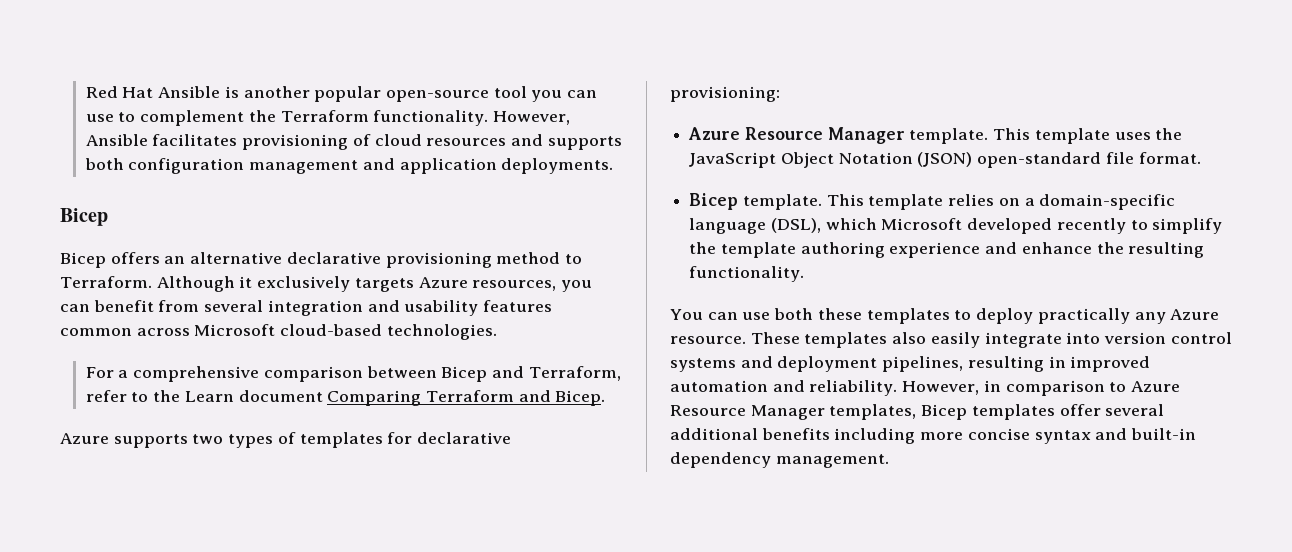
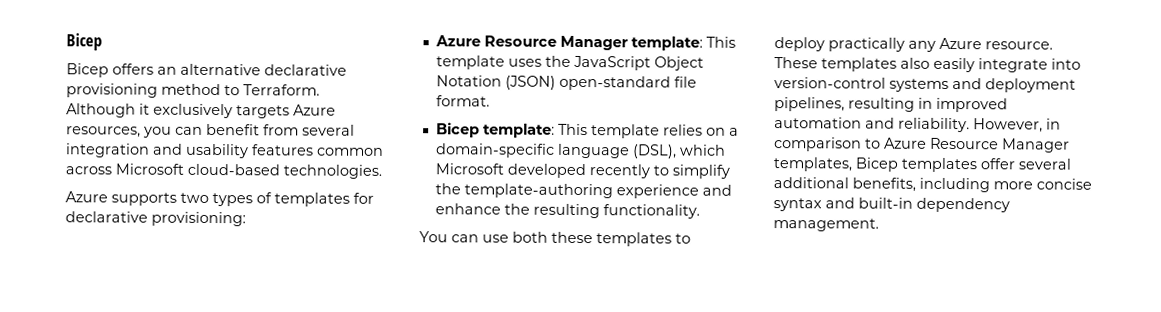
[85,86,598,102] [85,110,570,126] [85,134,622,150] [84,158,614,174] Red Hat Ansible is another popular open-source tool you can use to complement the Terraform functionality. However, Ansible facilitates provisioning of cloud resources and supports both configuration management and application deployments. // -> (66, 42) none
[85,366,621,382] [85,390,606,406] // For a comprehensive comparison between Bicep and Terraform, refer to the Learn document Comparing Terraform and Bicep. -> (382, 171) none
[909,128,989,144] template. -> [630,36,703,51] template:
[742,194,822,210] template. -> [482,123,555,138] template:
[720,242,885,258] template authoring -> [463,183,613,199] template-authoring
[1104,332,1232,344] version control -> [774,77,886,89] version-control
[761,428,830,440] benefits -> [852,177,916,192] benefits,

